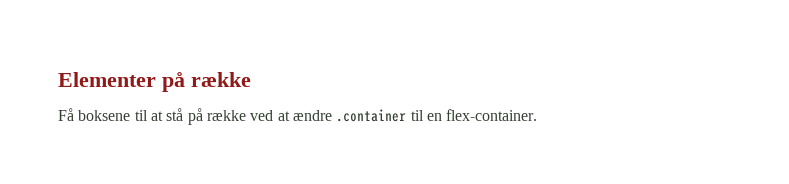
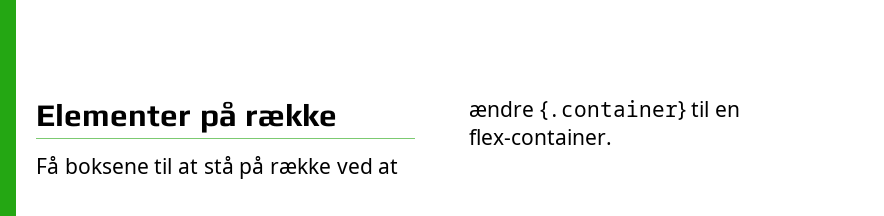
[336,109,407,122] .container -> [539,100,686,120] {.container}

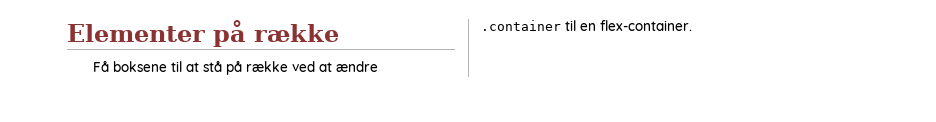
[539,100,686,120] {.container} -> [481,20,561,31] .container

